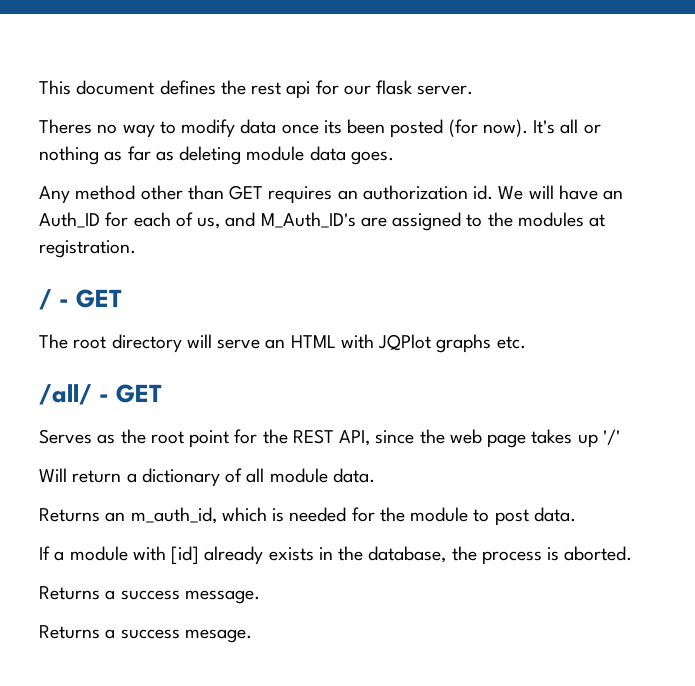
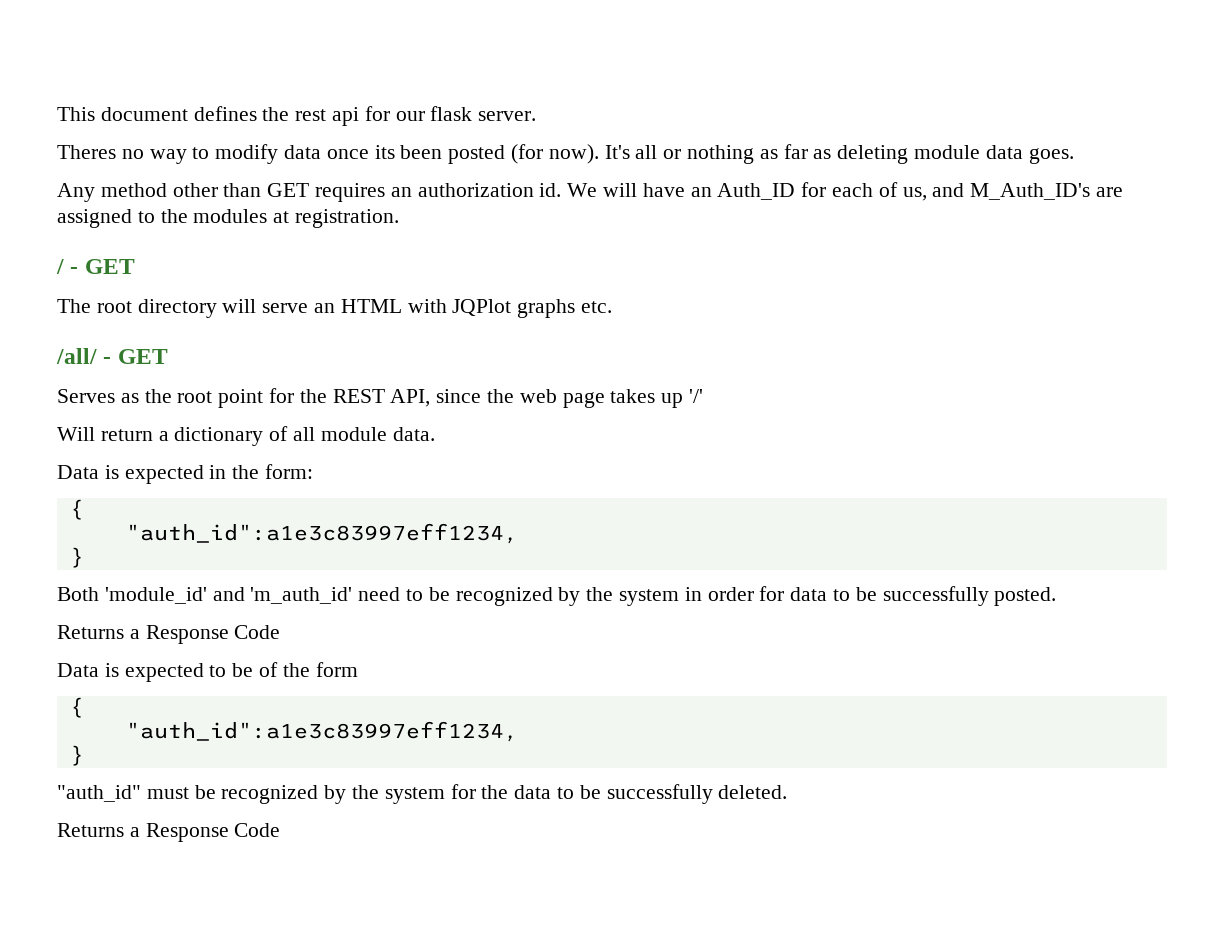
[39,507,576,526] [39,546,633,565] [39,586,260,604] [39,625,252,643] Returns an m_auth_id, which is needed for the module to post data. // If a module with [id] already exists in the database, the process is aborted. // Returns a success message. // Returns a success mesage. -> [57,464,314,484] [69,499,84,520] [125,523,518,544] [69,547,84,568] [57,586,1057,606] [57,625,281,644] [57,662,358,682] [69,697,84,718] [125,721,518,742] [69,745,84,766] [57,784,788,804] [57,823,281,842] Data is expected in the form: // { // "auth_id":a1e3c83997eff1234, // } // Both 'module_id' and 'm_auth_id' need to be recognized by the system in order for data to be successfully posted. // Returns a Response Code // Data is expected to be of the form // { // "auth_id":a1e3c83997eff1234, // } // "auth_id" must be recognized by the system for the data to be successfully deleted. // Returns a Response Code

